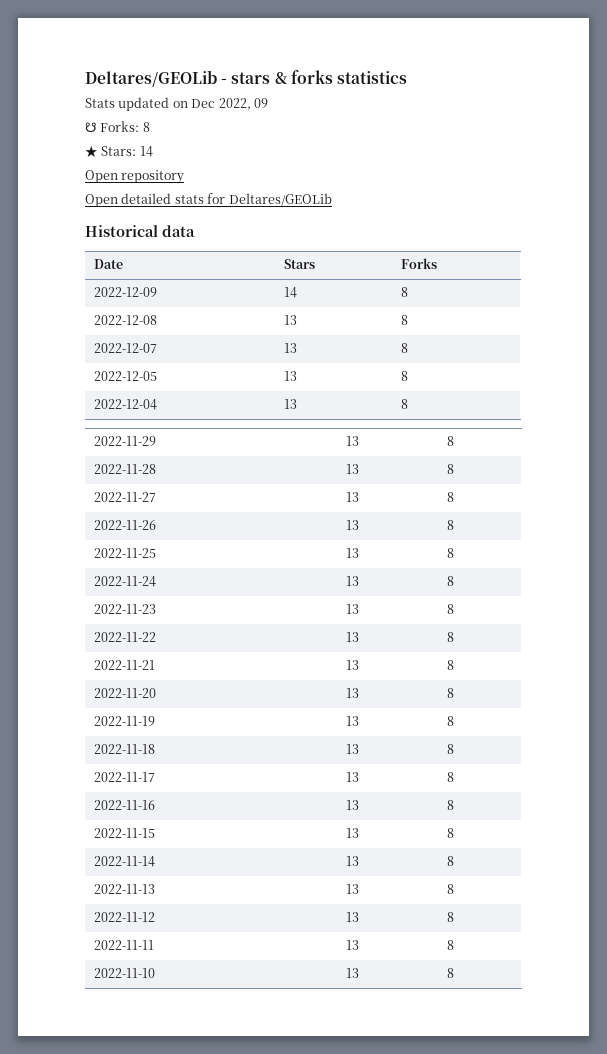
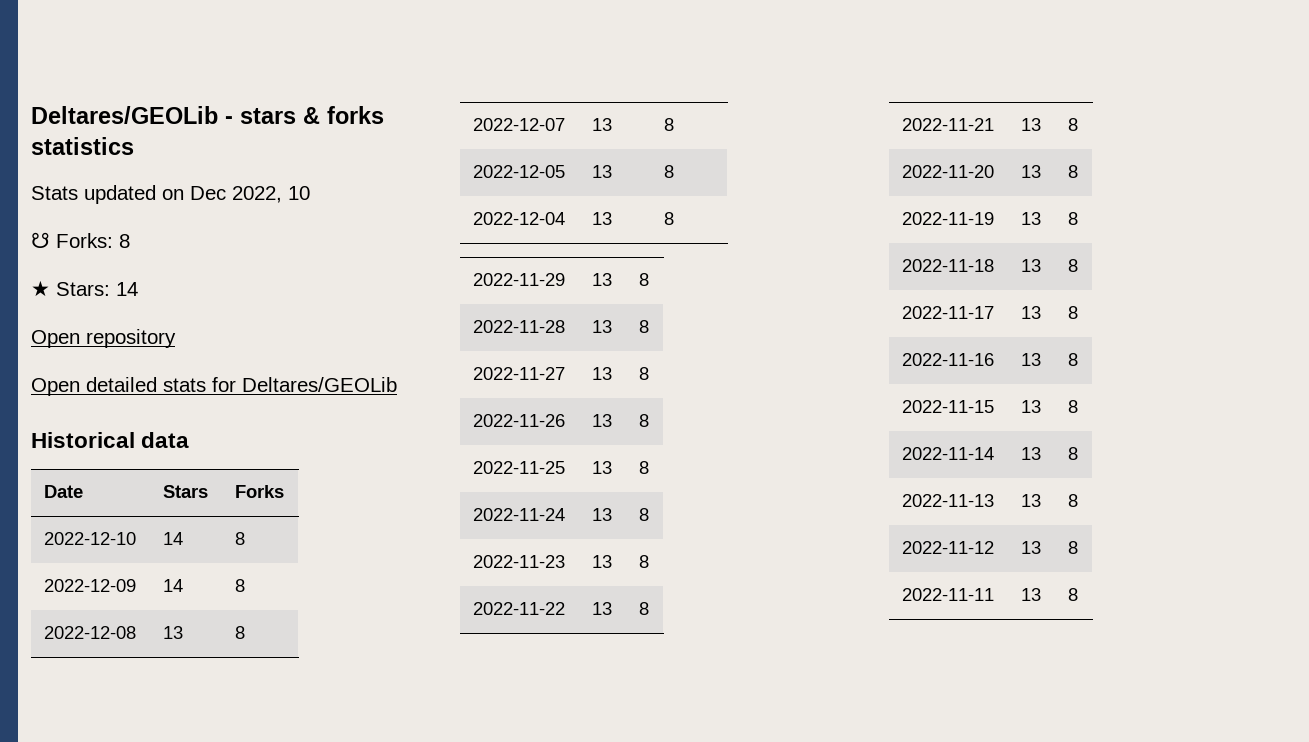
[253,98,268,108] 09 -> [288,186,310,200] 10
(438, 263) none -> [44,532,137,545] [163,532,184,545] [235,532,246,545] // 2022-12-10 | 14 | 8
[94,968,156,978] [346,968,360,978] [447,968,455,978] // 2022-11-10 | 13 | 8 -> (1079, 594) none

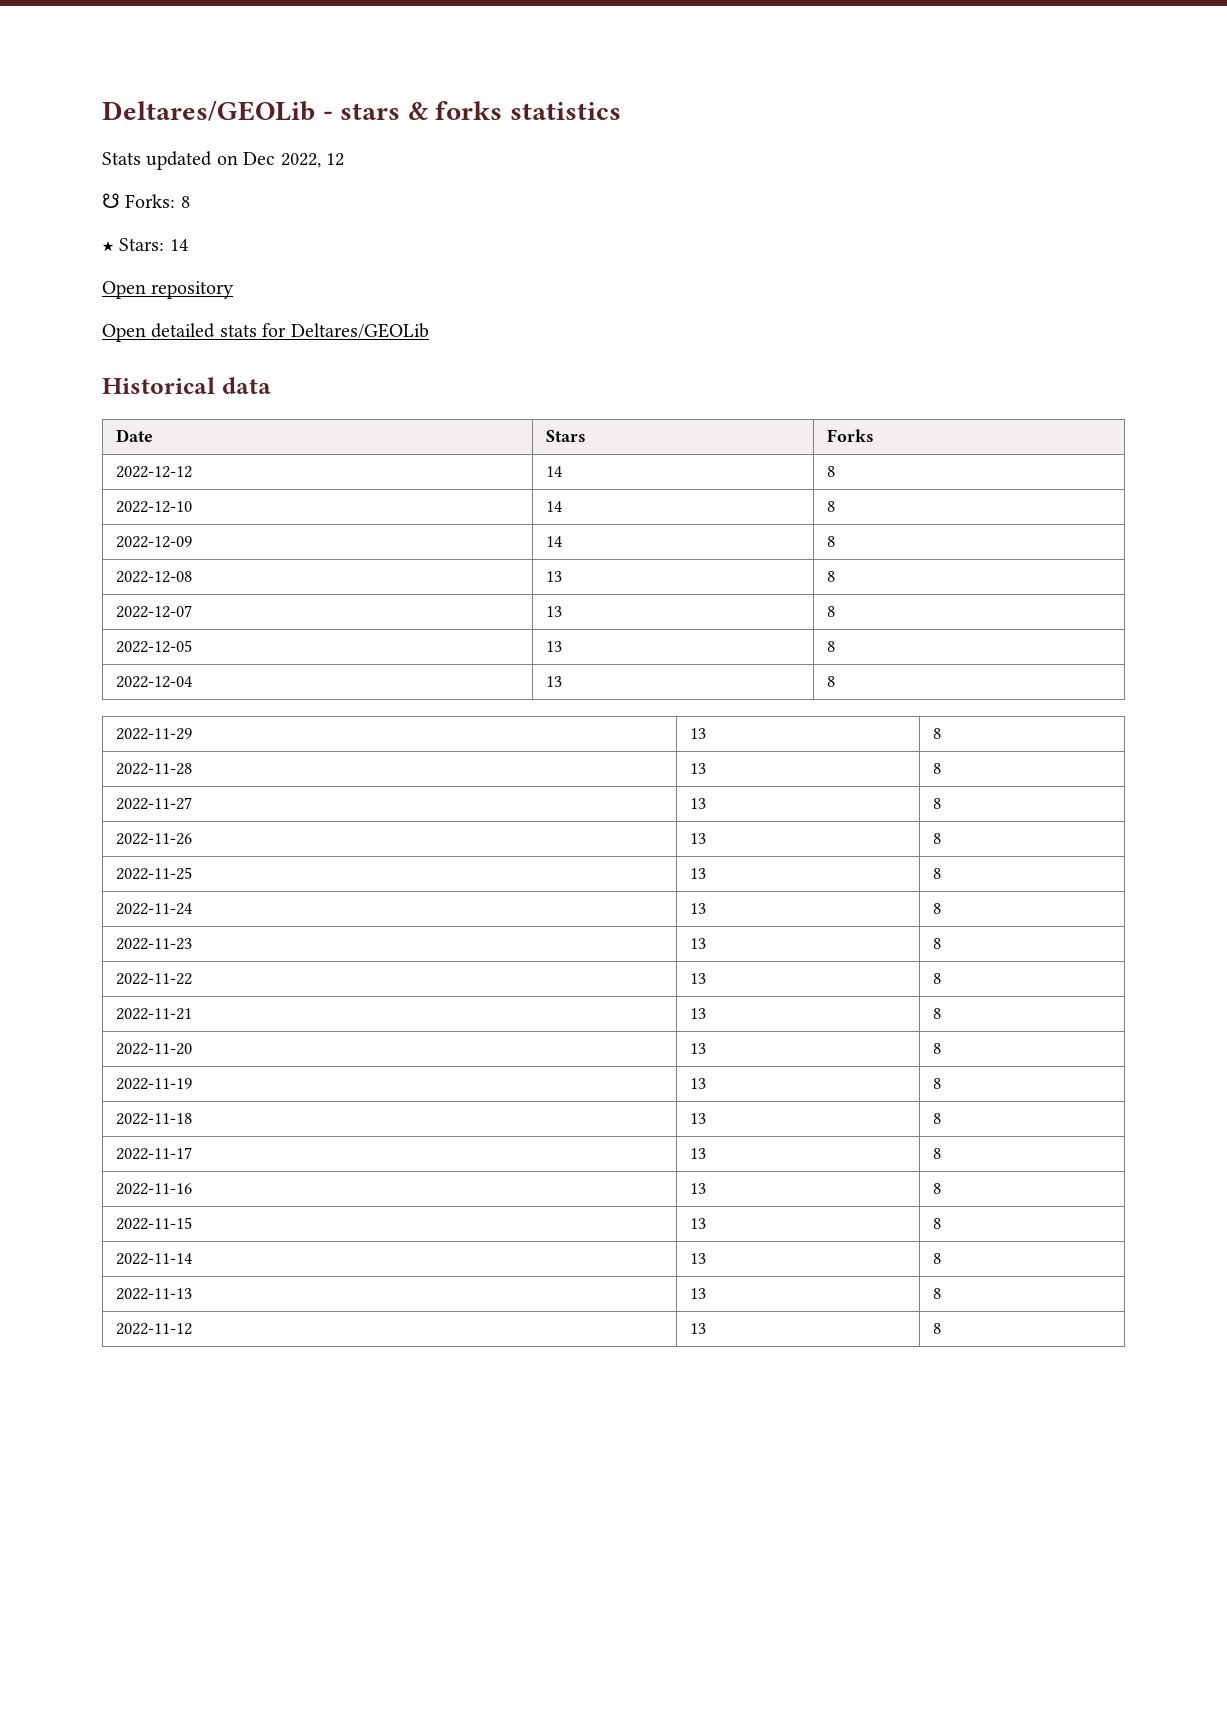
[288,186,310,200] 10 -> [326,153,344,166] 12
(285, 491) none -> [115,466,192,478] [545,466,562,477] [826,466,835,477] // 2022-12-12 | 14 | 8
[902,588,995,601] [1021,588,1042,601] [1068,588,1079,601] // 2022-11-11 | 13 | 8 -> (941, 1328) none

